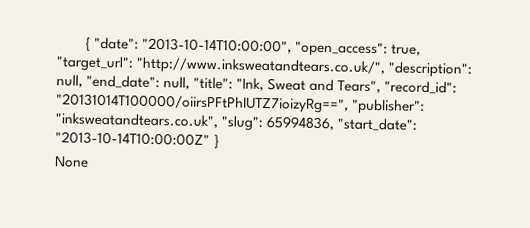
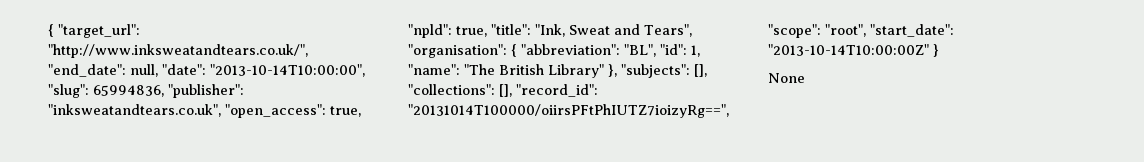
[84,36,421,58] [56,55,473,78] [56,74,191,90] { "date": "2013-10-14T10:00:00", "open_access": true, "target_url": "http://www.inksweatandtears.co.uk/", "description": null, "end_date": null, -> [48,24,140,38] [48,44,308,58] [48,64,365,77] [48,84,244,98] [48,104,361,118] [408,24,487,38] { "target_url": "http://www.inksweatandtears.co.uk/", "end_date": null, "date": "2013-10-14T10:00:00", "slug": 65994836, "publisher": "inksweatandtears.co.uk", "open_access": true, "npld": true,
[384,80,458,95] [56,93,426,115] [55,112,335,131] "record_id": "20131014T100000/oiirsPFtPhIUTZ7ioizyRg==", "publisher": "inksweatandtears.co.uk", "slug": 65994836, -> [408,44,700,58] [408,64,707,78] [408,84,598,97] [408,104,729,118] [768,24,866,38] "organisation": { "abbreviation": "BL", "id": 1, "name": "The British Library" }, "subjects": [], "collections": [], "record_id": "20131014T100000/oiirsPFtPhIUTZ7ioizyRg==", "scope": "root",

